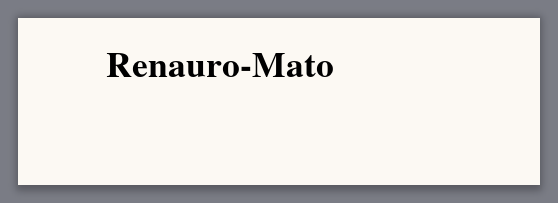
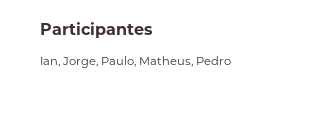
[106,53,334,77] Renauro-Mato -> [40,22,153,38] [40,56,232,68] Participantes // Ian, Jorge, Paulo, Matheus, Pedro

